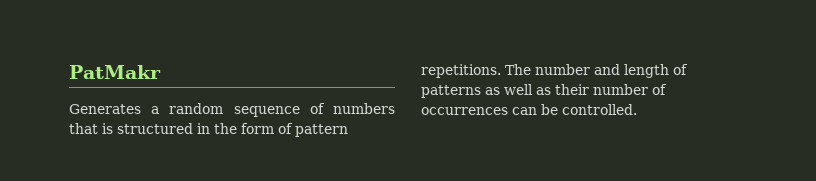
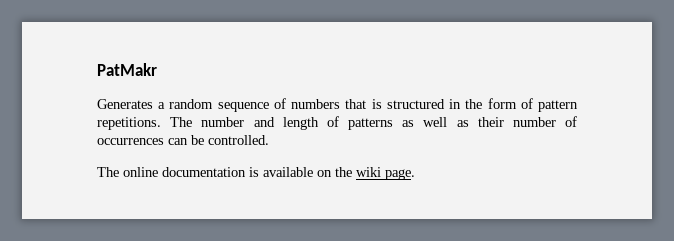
(637, 109) none -> [97,167,415,180] // The online documentation is available on the wiki page.

